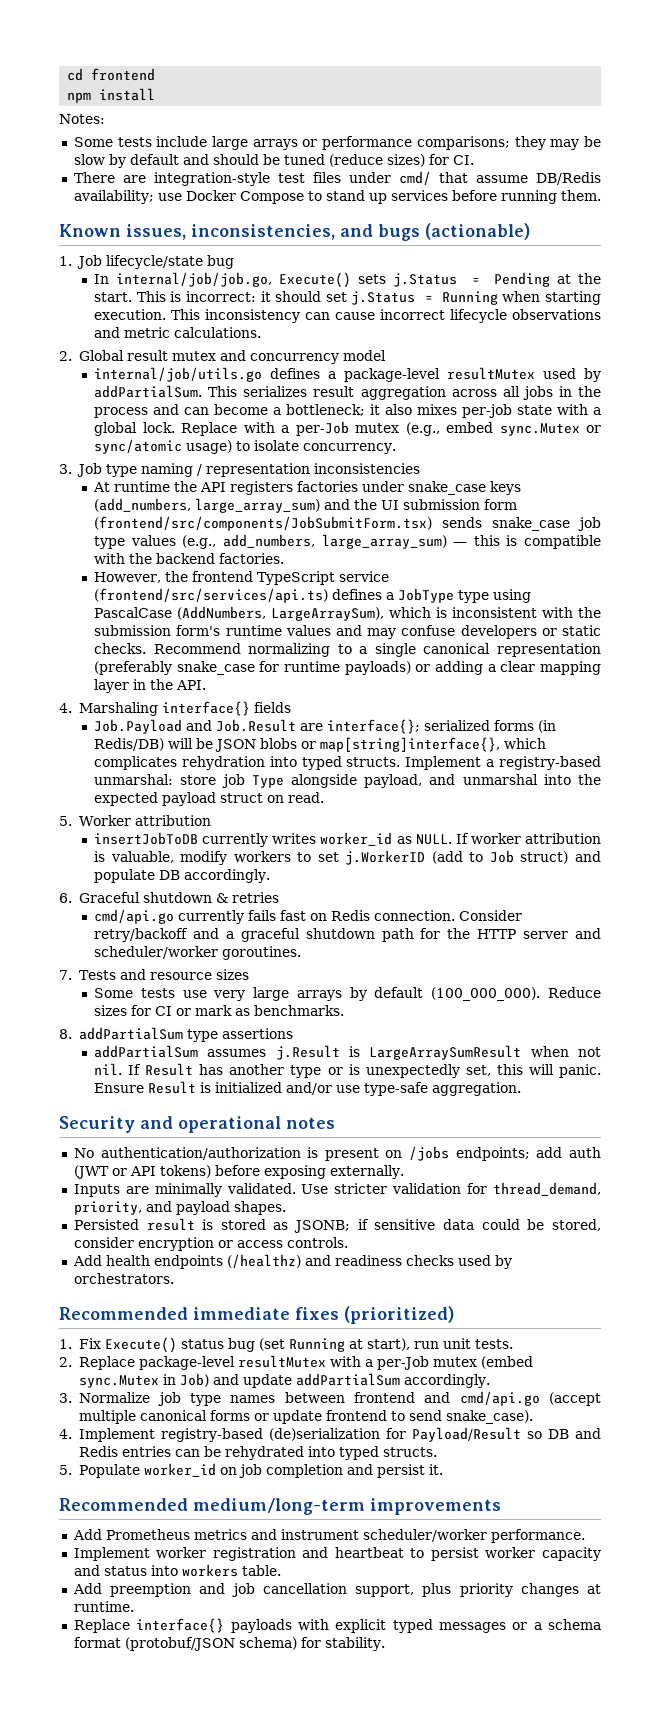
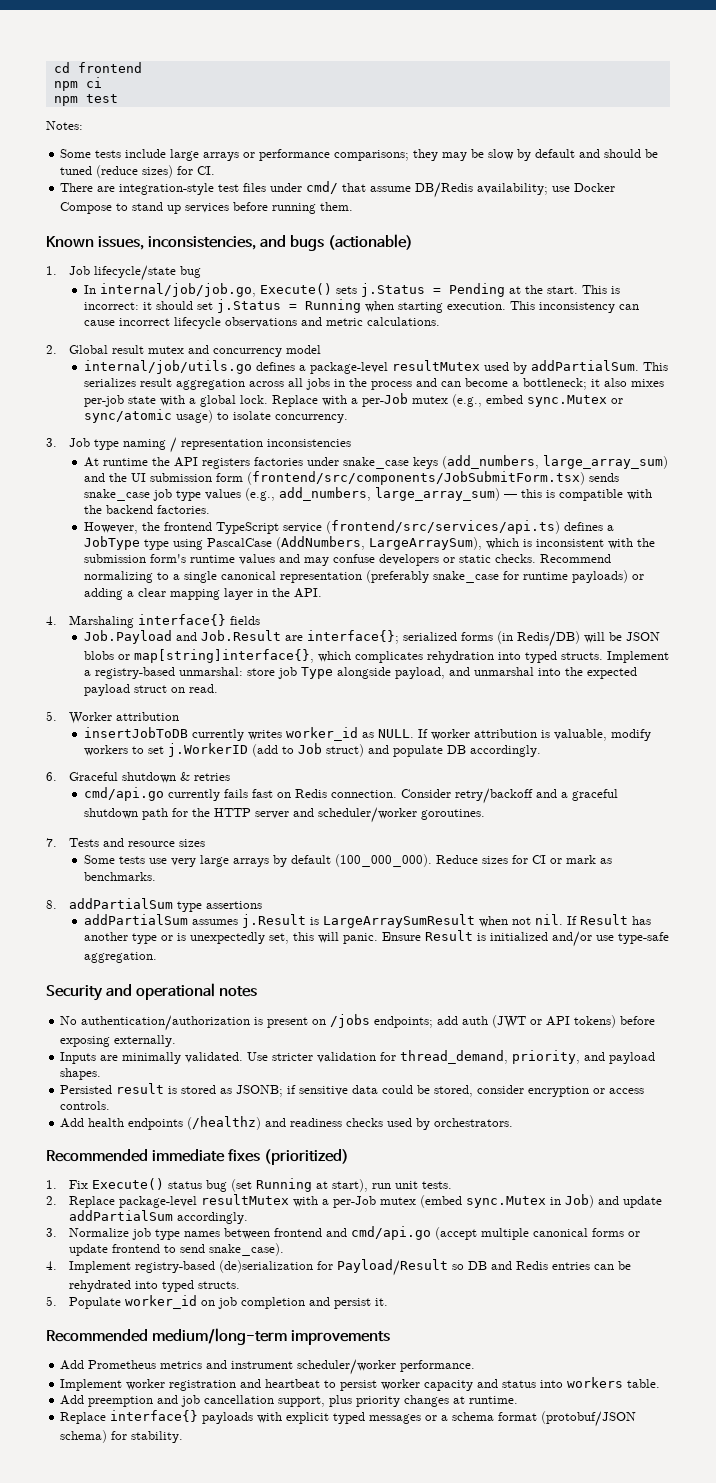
[99,88,156,101] install -> [85,77,102,88] [53,94,118,106] ci // npm test

